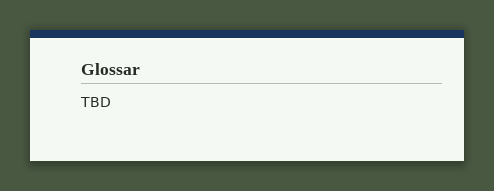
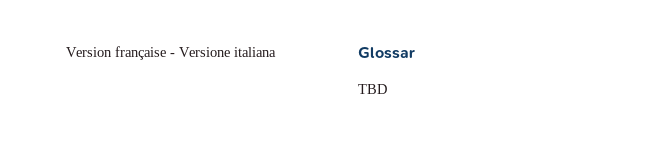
(81, 69) none -> [66,46,276,60] Version française - Versione italiana //

